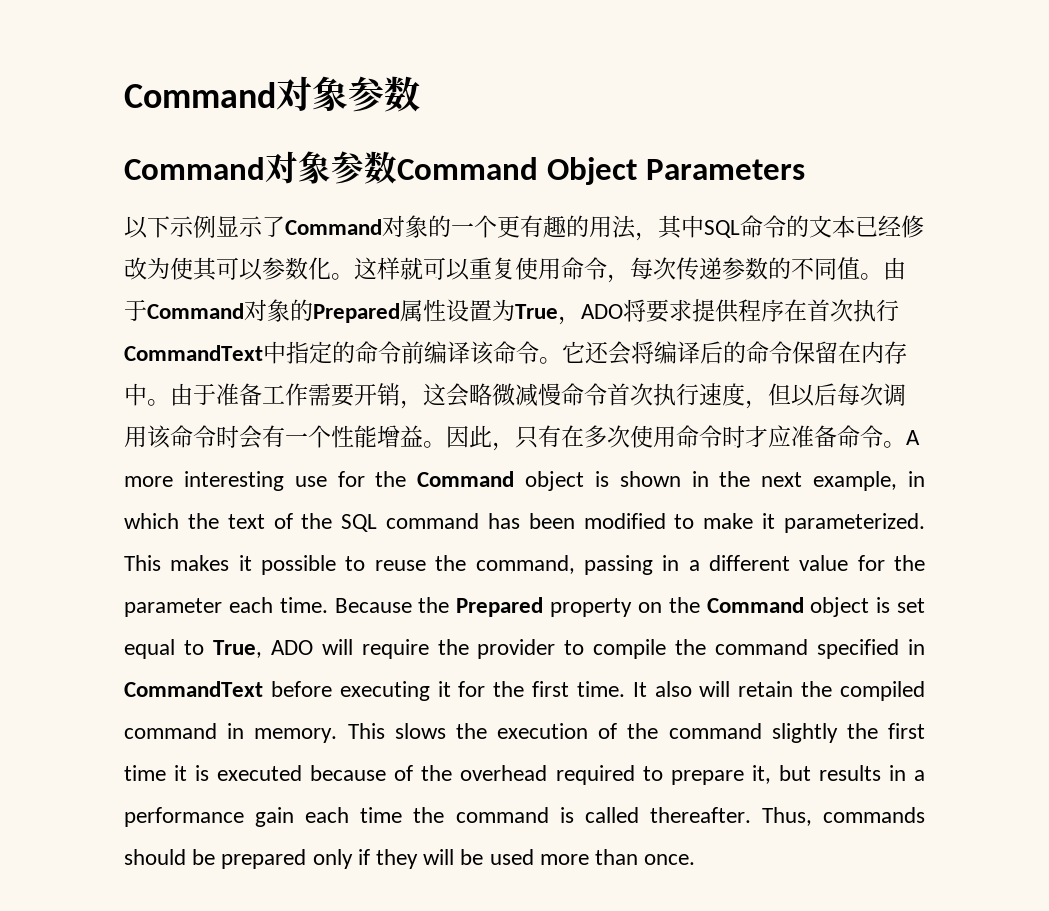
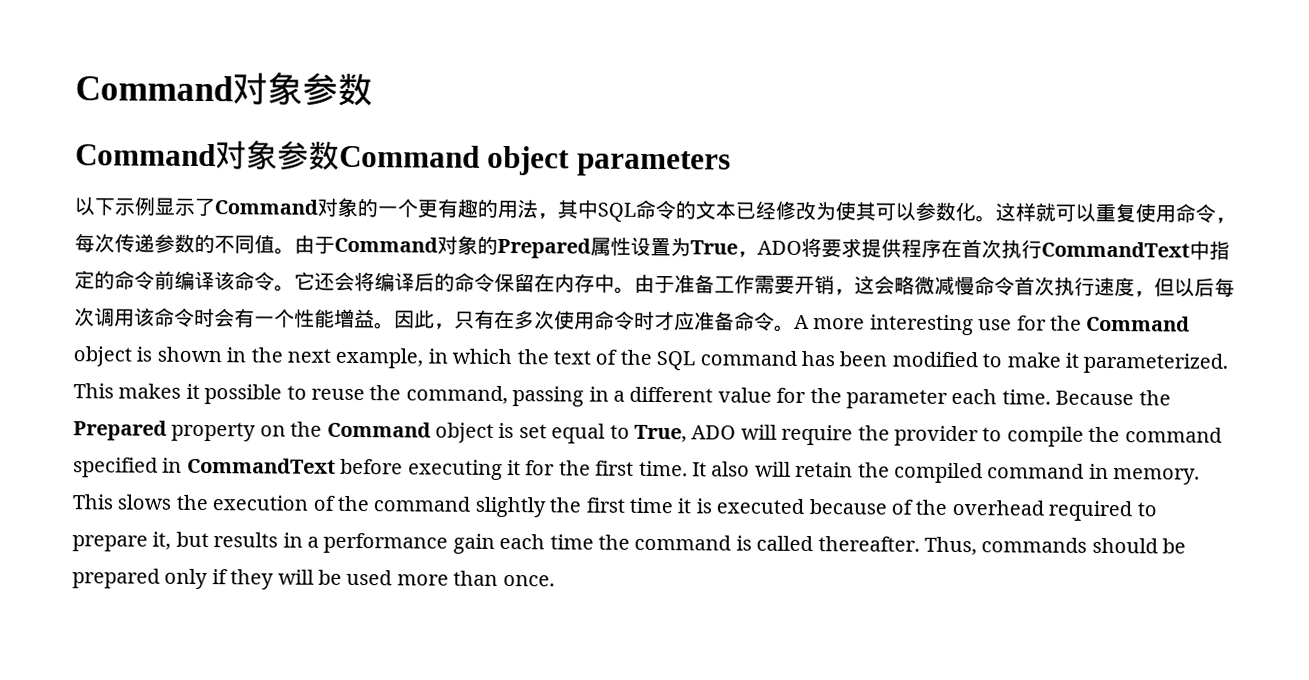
[546,157,805,185] Object Parameters -> [487,145,731,177] object parameters

